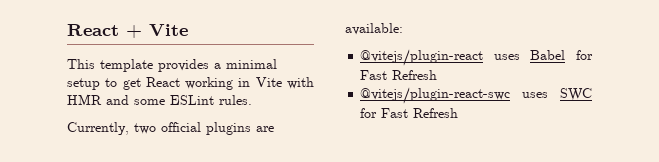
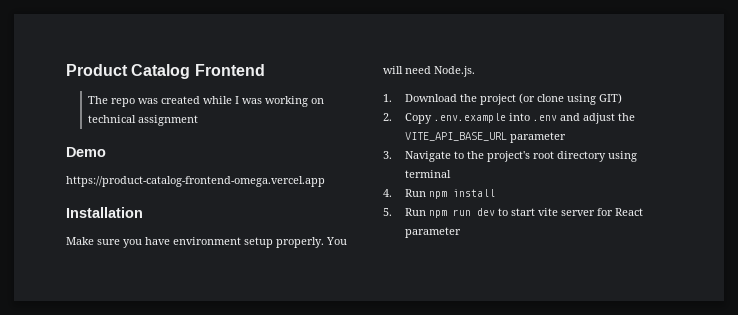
[67,24,188,38] [67,59,277,72] [67,77,314,90] [67,94,252,105] [67,122,274,135] [345,23,403,35] [360,49,593,66] [360,70,438,80] [360,87,592,104] [360,108,459,118] React + Vite // This template provides a minimal setup to get React working in Vite with HMR and some ESLint rules. // Currently, two official plugins are available: // @vitejs/plugin-react uses Babel for Fast Refresh // @vitejs/plugin-react-swc uses SWC for Fast Refresh -> [66,64,265,79] [87,96,324,107] [87,115,198,126] [66,147,106,157] [66,176,325,187] [66,207,143,218] [66,237,347,248] [383,66,475,77] [383,93,622,105] [383,113,635,124] [404,132,566,143] [383,151,637,162] [404,170,451,178] [383,189,495,199] [383,208,643,218] [404,227,461,238] Product Catalog Frontend // The repo was created while I was working on technical assignment // Demo // https://product-catalog-frontend-omega.vercel.app // Installation // Make sure you have environment setup properly. You will need Node.js. // 1. Download the project (or clone using GIT) // 2. Copy .env.example into .env and adjust the VITE_API_BASE_URL parameter // 3. Navigate to the project's root directory using terminal // 4. Run npm install // 5. Run npm run dev to start vite server for React parameter

